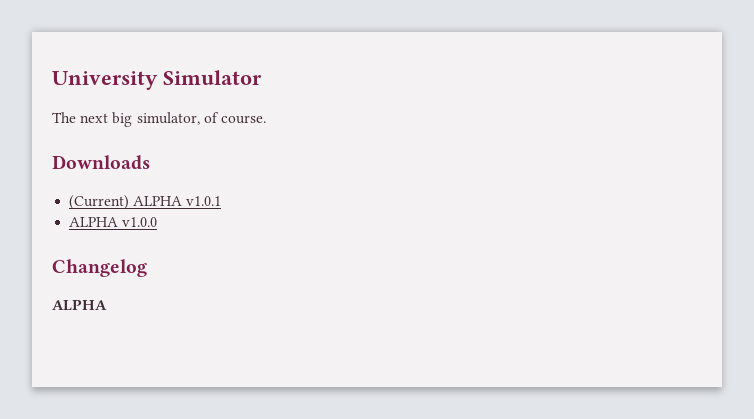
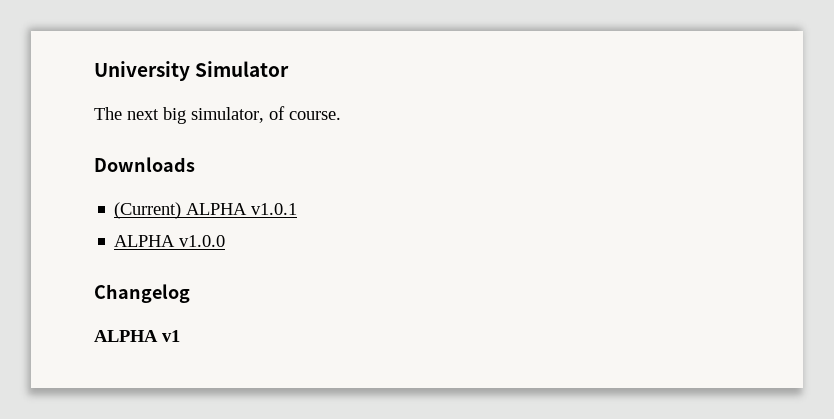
(107, 305) none -> [162,330,180,342] v1

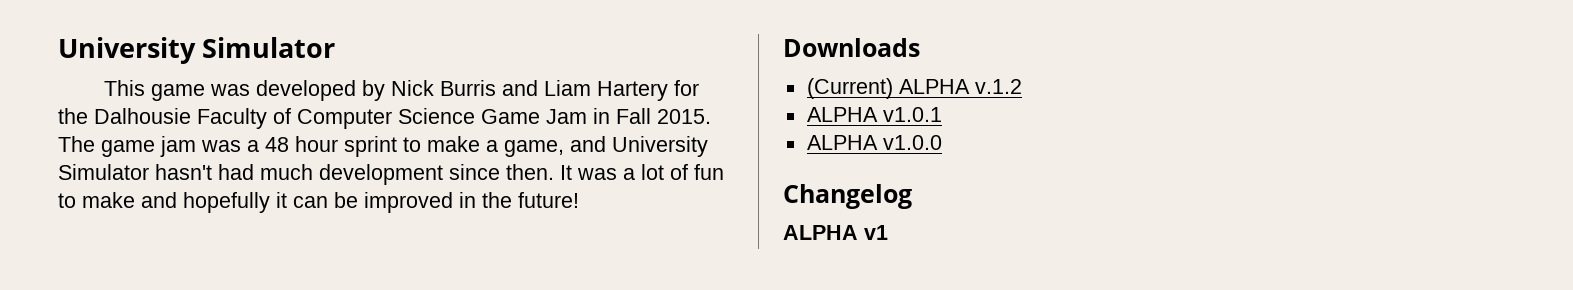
[94,106,341,124] The next big simulator, of course. -> [104,80,700,101] [58,108,711,129] [58,136,708,157] [58,164,724,185] [58,192,579,213] This game was developed by Nick Burris and Liam Hartery for the Dalhousie Faculty of Computer Science Game Jam in Fall 2015. The game jam was a 48 hour sprint to make a game, and University Simulator hasn't had much development since then. It was a lot of fun to make and hopefully it can be improved in the future!
(248, 209) none -> [974,79,1022,94] [806,107,878,122] v.1.2 // ALPHA

